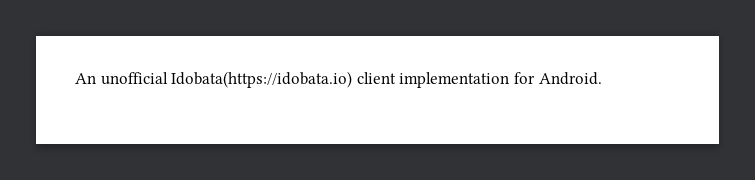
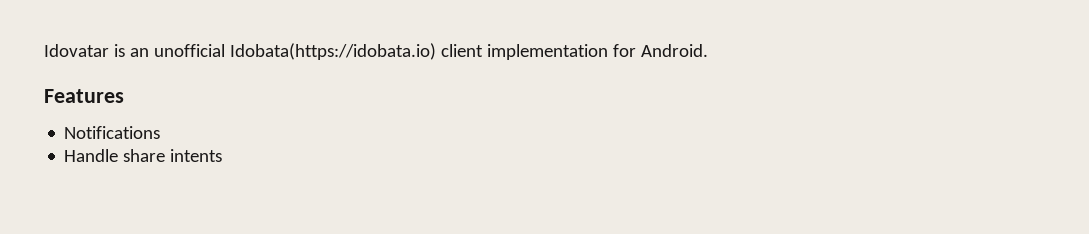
[75,73,96,84] An -> [44,44,149,57] Idovatar is an
(602, 78) none -> [44,89,124,103] [64,126,161,139] [64,149,223,162] // Features // Notifications // Handle share intents

